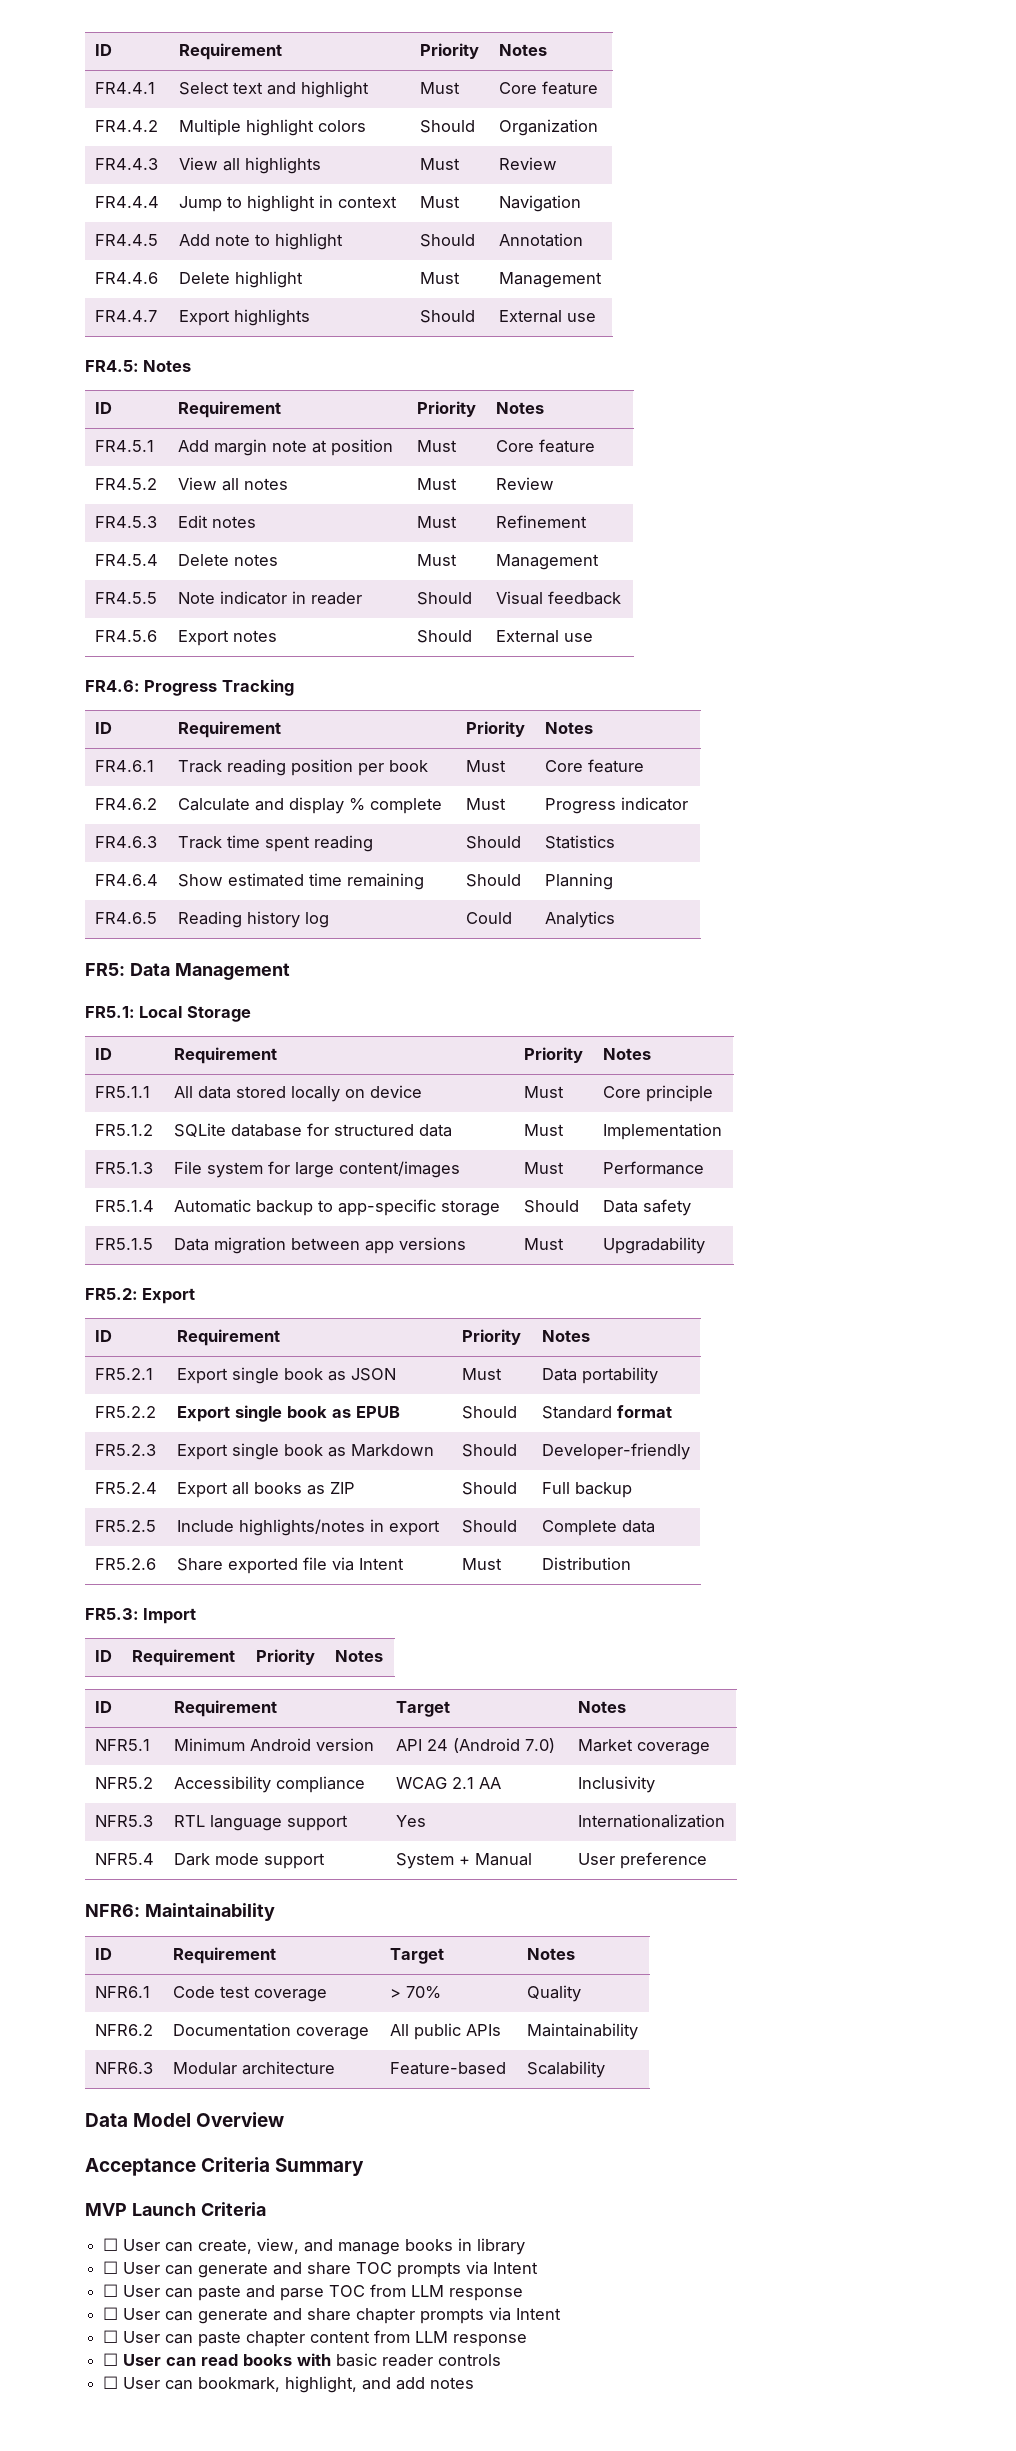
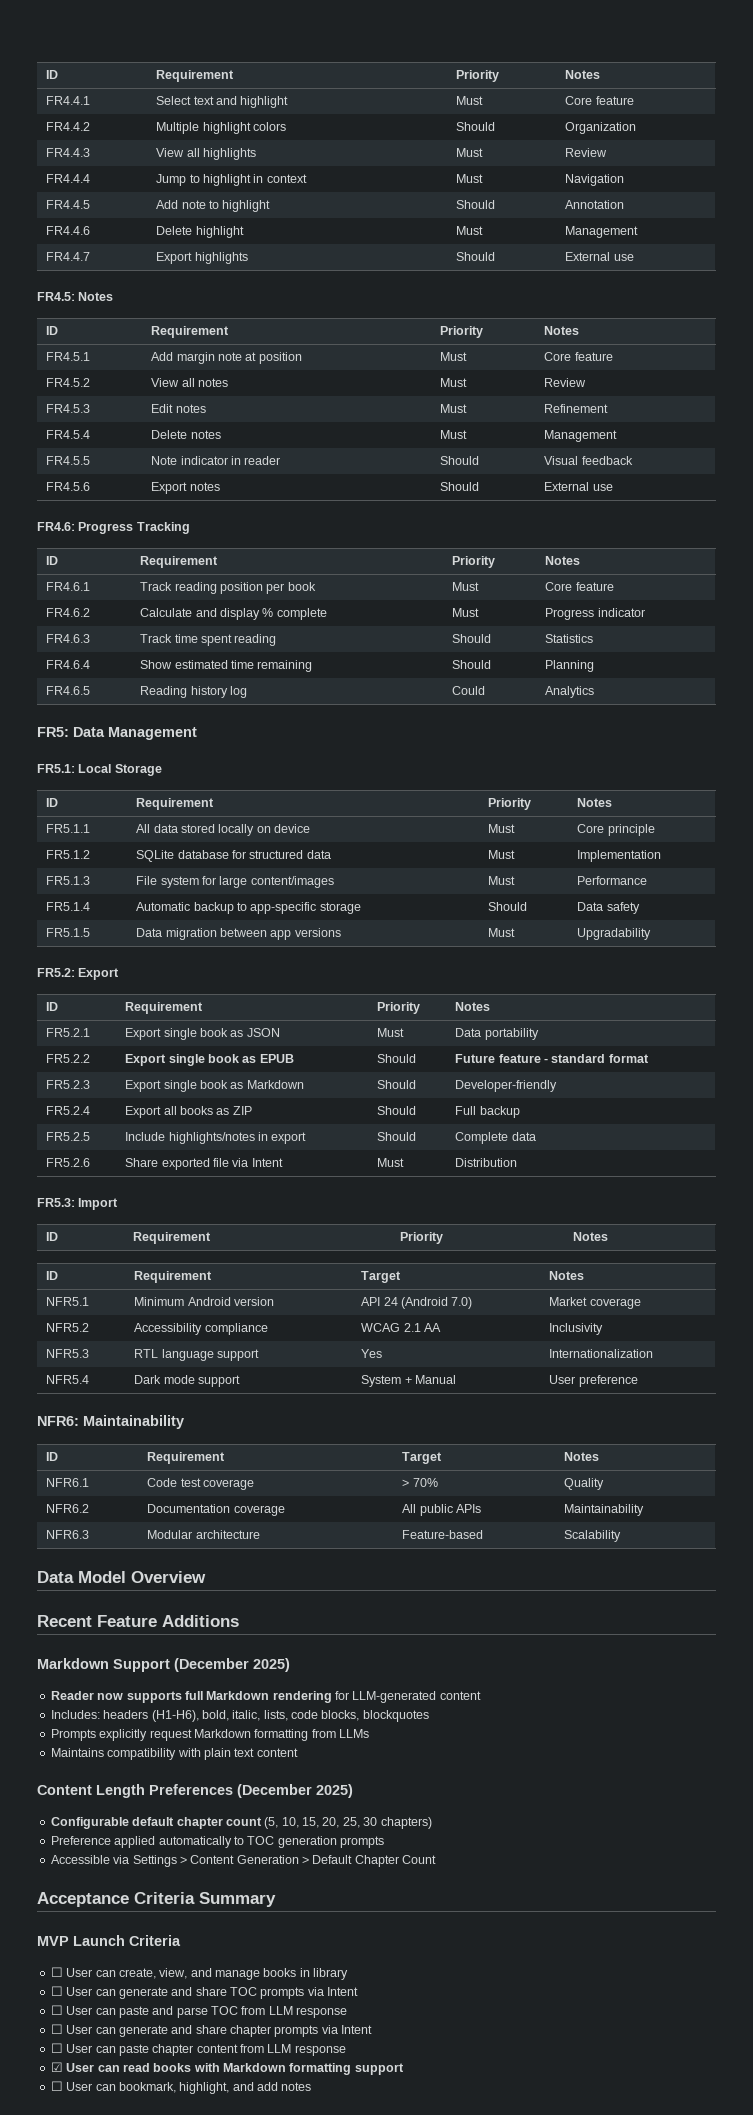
[541,1406,612,1419] Standard -> [455,1054,606,1063] Future feature - standard
(285, 2119) none -> [37,1615,239,1627] [37,1658,290,1672] [50,1691,481,1703] [50,1710,429,1722] [50,1729,369,1741] [50,1748,298,1760] [37,1784,353,1798] [50,1817,432,1829] [50,1836,384,1848] [50,1855,437,1867] // Recent Feature Additions // Markdown Support (December 2025) // Reader now supports full Markdown rendering for LLM-generated content // Includes: headers (H1-H6), bold, italic, lists, code blocks, blockquotes // Prompts explicitly request Markdown formatting from LLMs // Maintains compatibility with plain text content // Content Length Preferences (December 2025) // Configurable default chapter count (5, 10, 15, 20, 25, 30 chapters) // Preference applied automatically to TOC generation prompts // Accessible via Settings > Content Generation > Default Chapter Count
[103,2353,119,2366] ☐ -> [50,2062,63,2072] ☑
[336,2353,502,2367] basic reader controls -> [223,2063,404,2075] Markdown formatting support

